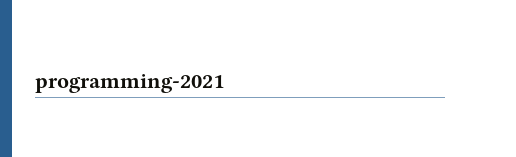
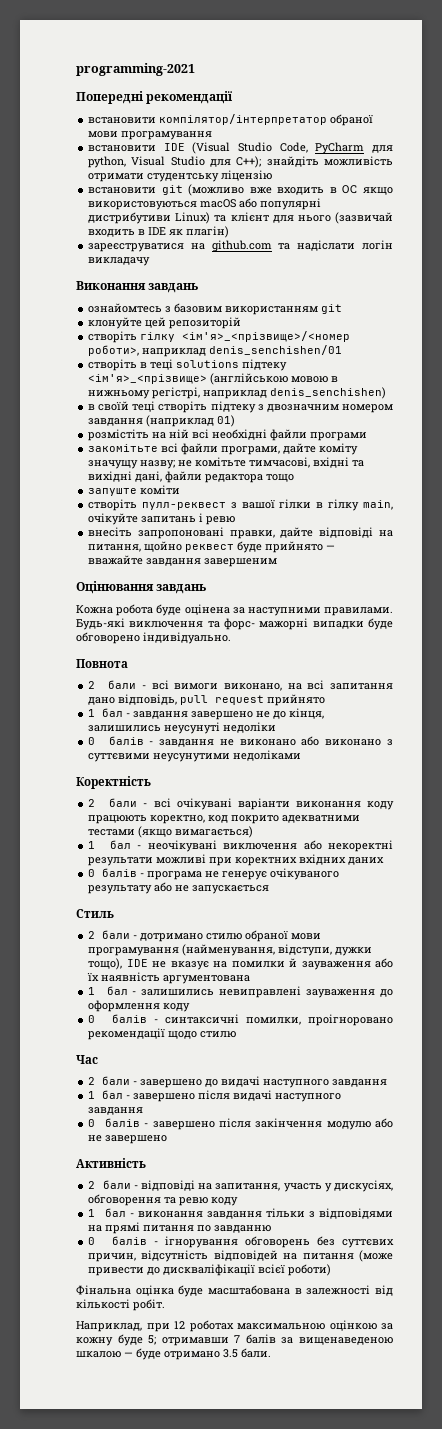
(224, 83) none -> [76,91,234,104] [88,114,374,126] [88,131,213,140] [88,142,393,154] [88,156,393,168] [88,170,273,182] [88,184,393,196] [88,198,322,210] [88,212,393,224] [88,226,230,238] [88,240,393,252] [88,257,151,266] [76,281,199,293] [88,303,343,315] [88,317,242,329] [88,331,351,343] [88,345,343,357] [88,359,288,371] [88,373,339,385] [88,387,387,399] [88,401,393,413] [88,415,236,427] [88,429,368,441] [88,443,359,455] [88,457,365,469] [88,471,295,483] [88,485,181,496] [88,499,393,511] [88,513,236,525] [88,527,393,539] [88,541,336,553] [88,555,278,567] [76,581,207,594] [76,604,393,616] [76,618,394,630] [76,632,231,644] [76,659,128,668] [88,680,393,691] [88,694,326,706] [88,708,325,720] [88,722,277,734] [88,736,393,747] [88,750,302,762] [76,776,151,789] [88,798,394,810] [88,815,361,824] [88,826,254,838] [88,840,393,852] [88,854,385,866] [88,868,340,880] [88,882,270,894] [76,909,114,918] [88,930,322,942] [88,944,373,956] [88,958,394,970] [87,972,251,984] [88,986,393,998] [88,1000,191,1012] [88,1014,393,1026] [88,1028,237,1040] [76,1055,98,1064] [88,1076,388,1088] [88,1090,342,1102] [88,1107,144,1115] [88,1118,393,1130] [88,1135,168,1144] [76,1158,146,1168] [88,1180,393,1192] [88,1194,239,1206] [88,1208,393,1219] [88,1222,272,1234] [88,1236,394,1248] [88,1250,393,1262] [88,1264,332,1276] [76,1285,393,1297] [76,1299,165,1311] [76,1320,393,1332] [76,1334,394,1346] [76,1348,271,1360] // Попередні рекомендації // встановити компілятор/інтерпретатор обраної мови програмування // встановити IDE (Visual Studio Code, PyCharm для python, Visual Studio для C++); знайдіть можливість отримати студентську ліцензію // встановити git (можливо вже входить в ОС якщо використовуються macOS або популярні дистрибутиви Linux) та клієнт для нього (зазвичай входить в IDE як плагін) // зареєструватися на github.com та надіслати логін викладачу // Виконання завдань // ознайомтесь з базовим використанням git // клонуйте цей репозиторій // створіть гілку <ім'я>_<прізвище>/<номер роботи>, наприклад denis_senchishen/01 // створіть в теці solutions підтеку <ім'я>_<прізвище> (англійською мовою в нижньому регістрі, наприклад denis_senchishen) // в своїй теці створіть підтеку з двозначним номером завдання (наприклад 01) // розмістіть на ній всі необхідні файли програми // закомітьте всі файли програми, дайте коміту значущу назву; не комітьте тимчасові, вхідні та вихідні дані, файли редактора тощо // запуште коміти // створіть пулл-реквест з вашої гілки в гілку main, очікуйте запитань і ревю // внесіть запропоновані правки, дайте відповіді на питання, щойно реквест буде прийнято — вважайте завдання завершеним // Оцінювання завдань // Кожна робота буде оцінена за наступними правилами. Будь-які виключення та форс- мажорні випадки буде обговорено індивідуально. // Повнота // 2 бали - всі вимоги виконано, на всі запитання дано відповідь, pull request прийнято // 1 бал - завдання завершено не до кінця, залишились неусунуті недоліки // 0 балів - завдання не виконано або виконано з суттєвими неусунутими недоліками // Коректність // 2 бали - всі очікувані варіанти виконання коду працюють коректно, код покрито адекватними тестами (якщо вимагається) // 1 бал - неочікувані виключення або некоректні результати можливі при коректних вхідних даних // 0 балів - програма не генерує очікуваного результату або не запускається // Стиль // 2 бали - дотримано стилю обраної мови програмування (найменування, відступи, дужки тощо), IDE не вказує на помилки й зауваження або їх наявність аргументована // 1 бал - залишились невиправлені зауваження до оформлення коду // 0 балів - синтаксичні помилки, проігноровано рекомендації щодо стилю // Час // 2 бали - завершено до видачі наступного завдання // 1 бал - завершено після видачі наступного завдання // 0 балів - завершено після закінчення модулю або не завершено // Активність // 2 бали - відповіді на запитання, участь у дискусіях, обговорення та ревю коду // 1 бал - виконання завдання тільки з відповідями на прямі питання по завданню // 0 балів - ігнорування обговорень без суттєвих причин, відсутність відповідей на питання (може привести до дискваліфікації всієї роботи) // Фінальна оцінка буде масштабована в залежності від кількості робіт. // Наприклад, при 12 роботах максимальною оцінкою за кожну буде 5; отримавши 7 балів за вищенаведеною шкалою — буде отримано 3.5 бали.

